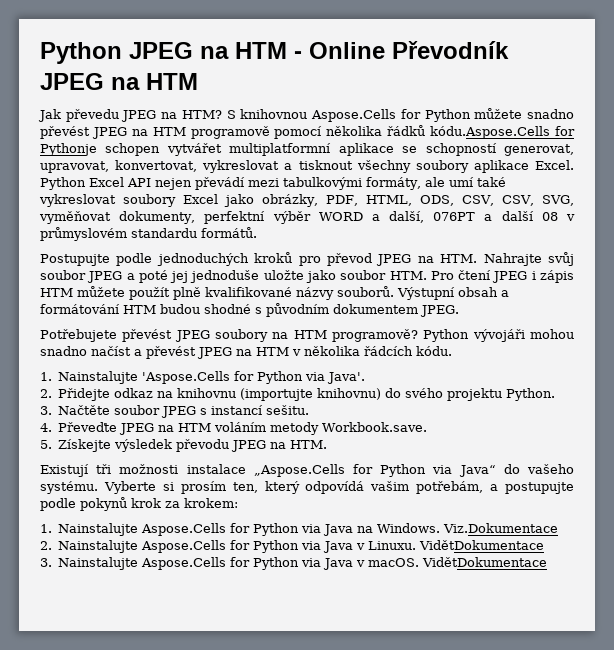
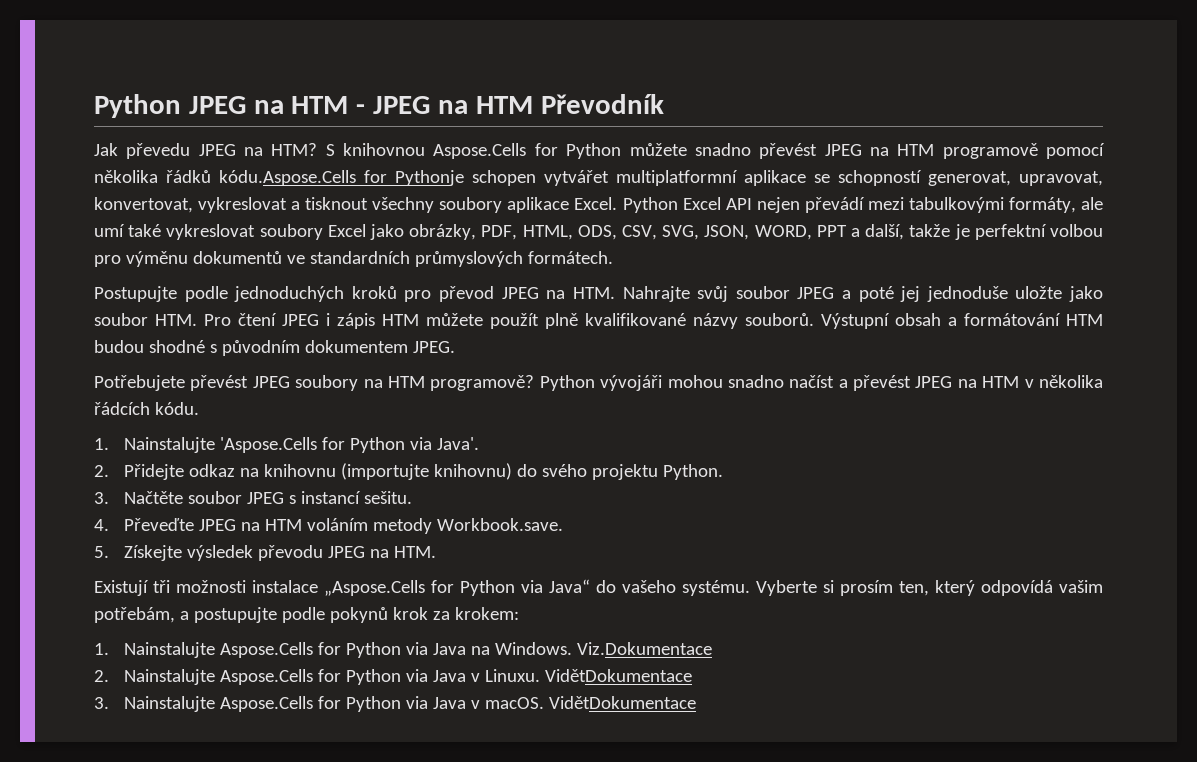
[309,41,509,59] [40,73,198,90] Online Převodník JPEG na HTM -> [373,94,664,114] JPEG na HTM Převodník
[502,195,575,206] [39,211,575,224] [40,227,257,241] CSV, SVG, vyměňovat dokumenty, perfektní výběr WORD a další, 076PT a další 08 v průmyslovém standardu formátů. -> [662,224,1104,240] [94,251,613,267] SVG, JSON, WORD, PPT a další, takže je perfektní volbou pro výměnu dokumentů ve standardních průmyslových formátech.

